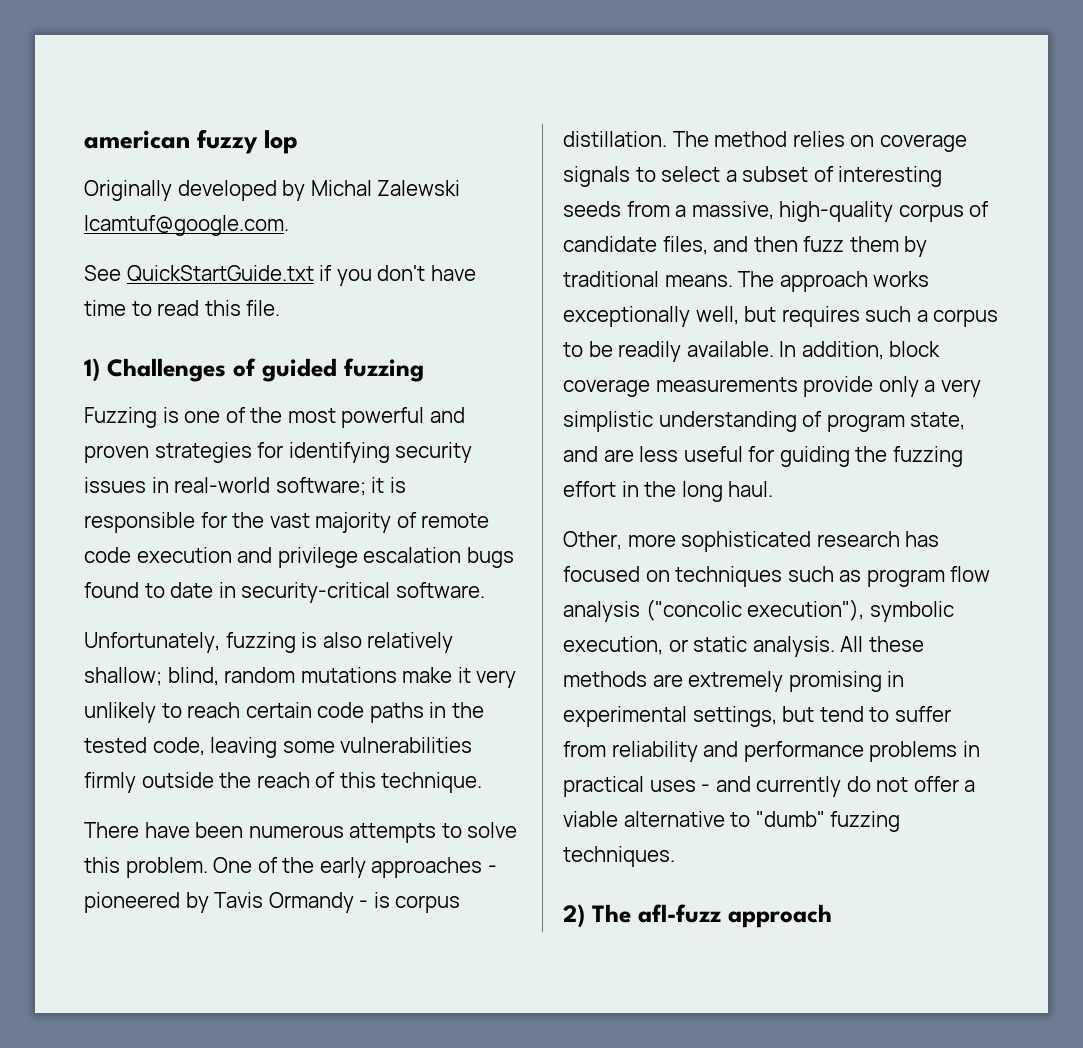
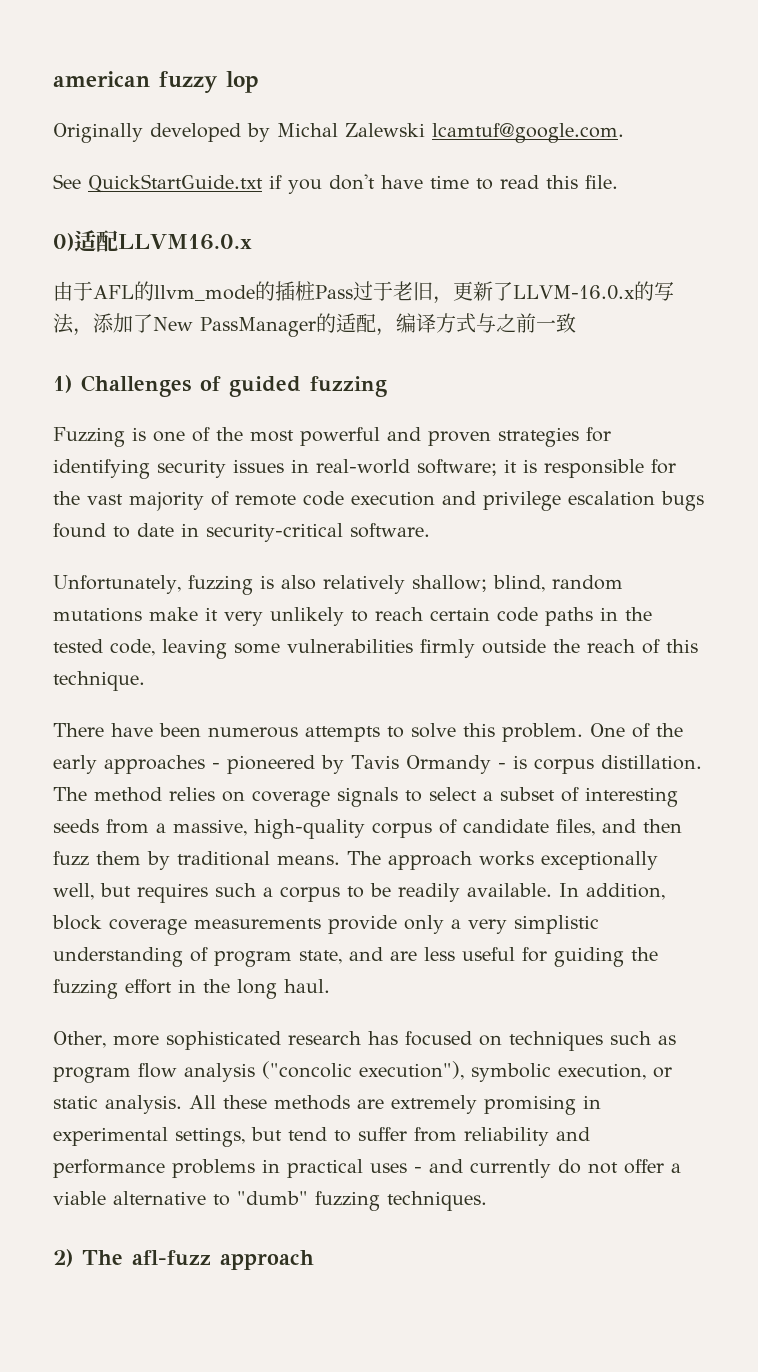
(281, 308) none -> [53,230,252,252] [53,281,674,304] [53,313,576,337] // 0)适配LLVM16.0.x // 由于AFL的llvm_mode的插桩Pass过于老旧，更新了LLVM-16.0.x的写法，添加了New PassManager的适配，编译方式与之前一致

